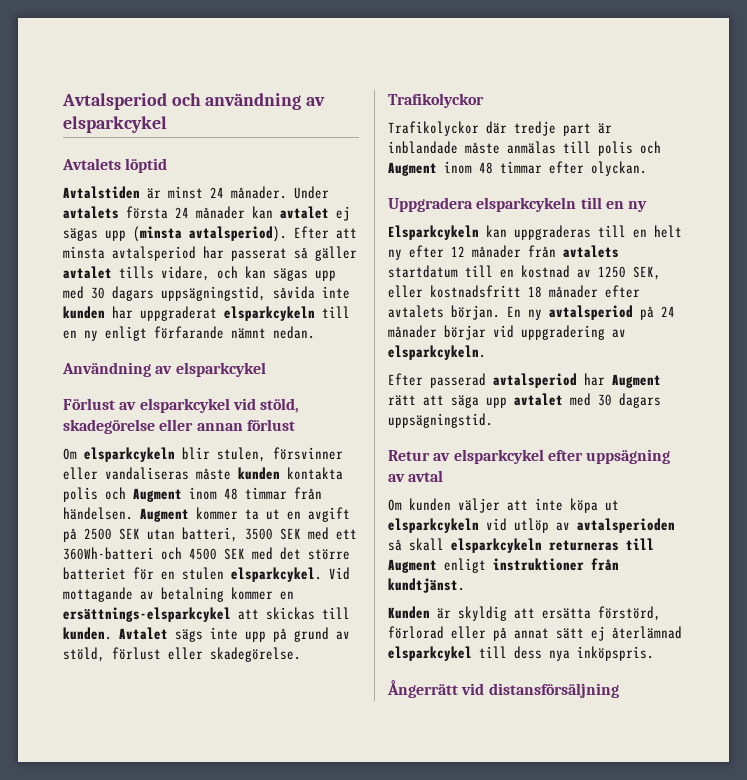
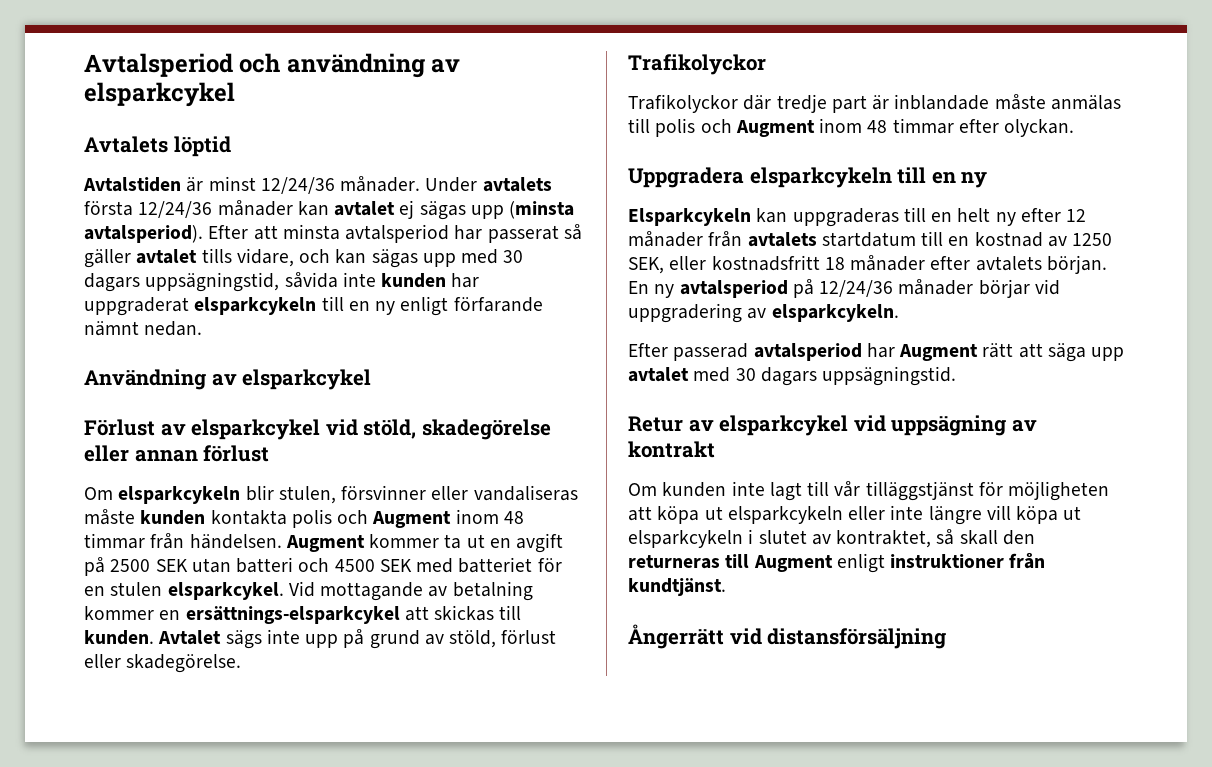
[210,187,224,198] 24 -> [260,177,335,194] 12/24/36
[175,207,189,218] 24 -> [138,201,213,218] 12/24/36
[182,527,357,542] [63,547,154,560] batteri, 3500 SEK med ett 360Wh-batteri -> [236,557,294,573] batteri
[280,547,350,560] det större -> (454, 565) none
[661,306,675,317] 24 -> [819,280,894,297] 12/24/36
[547,450,583,461] efter -> [853,415,886,432] vid
[408,470,444,482] avtal -> [628,441,715,458] kontrakt
[458,498,619,513] [388,518,675,533] väljer att inte köpa ut elsparkcykeln vid utlöp av avtalsperioden -> [731,481,1110,501] [628,505,1082,525] [628,529,932,548] inte lagt till vår tilläggstjänst för möjligheten att köpa ut elsparkcykeln eller inte längre vill köpa ut elsparkcykeln i slutet av kontraktet,
[451,538,542,553] elsparkcykeln -> [1002,530,1035,545] den
[388,606,661,621] [388,626,682,641] [388,646,654,661] // Kunden är skyldig att ersätta förstörd, förlorad eller på annat sätt ej återlämnad elsparkcykel till dess nya inköpspris. -> (726, 587) none

